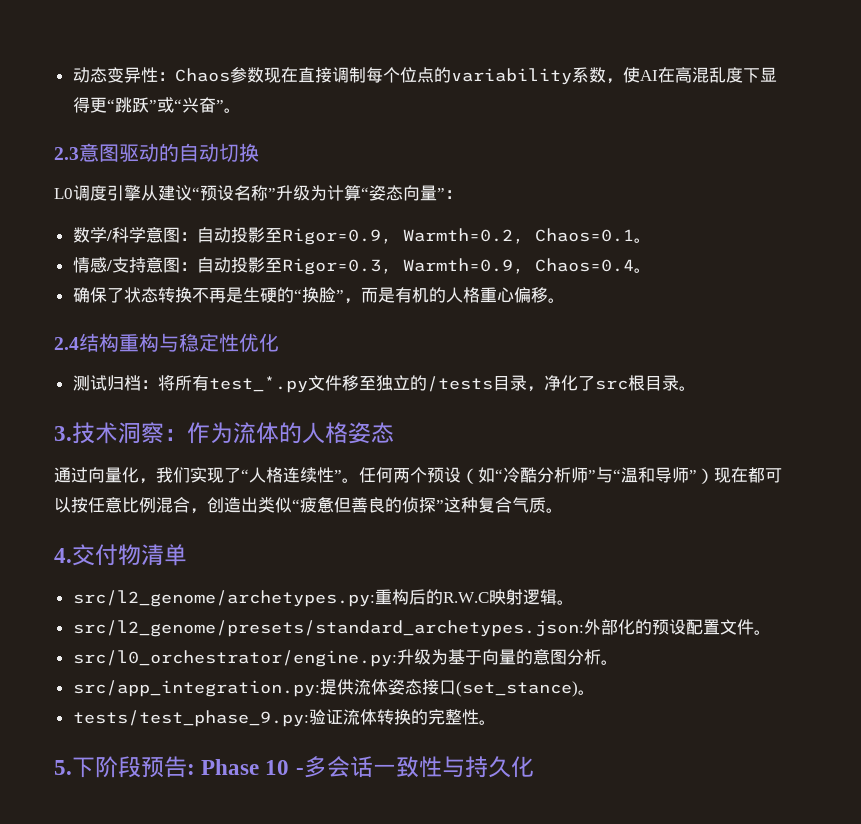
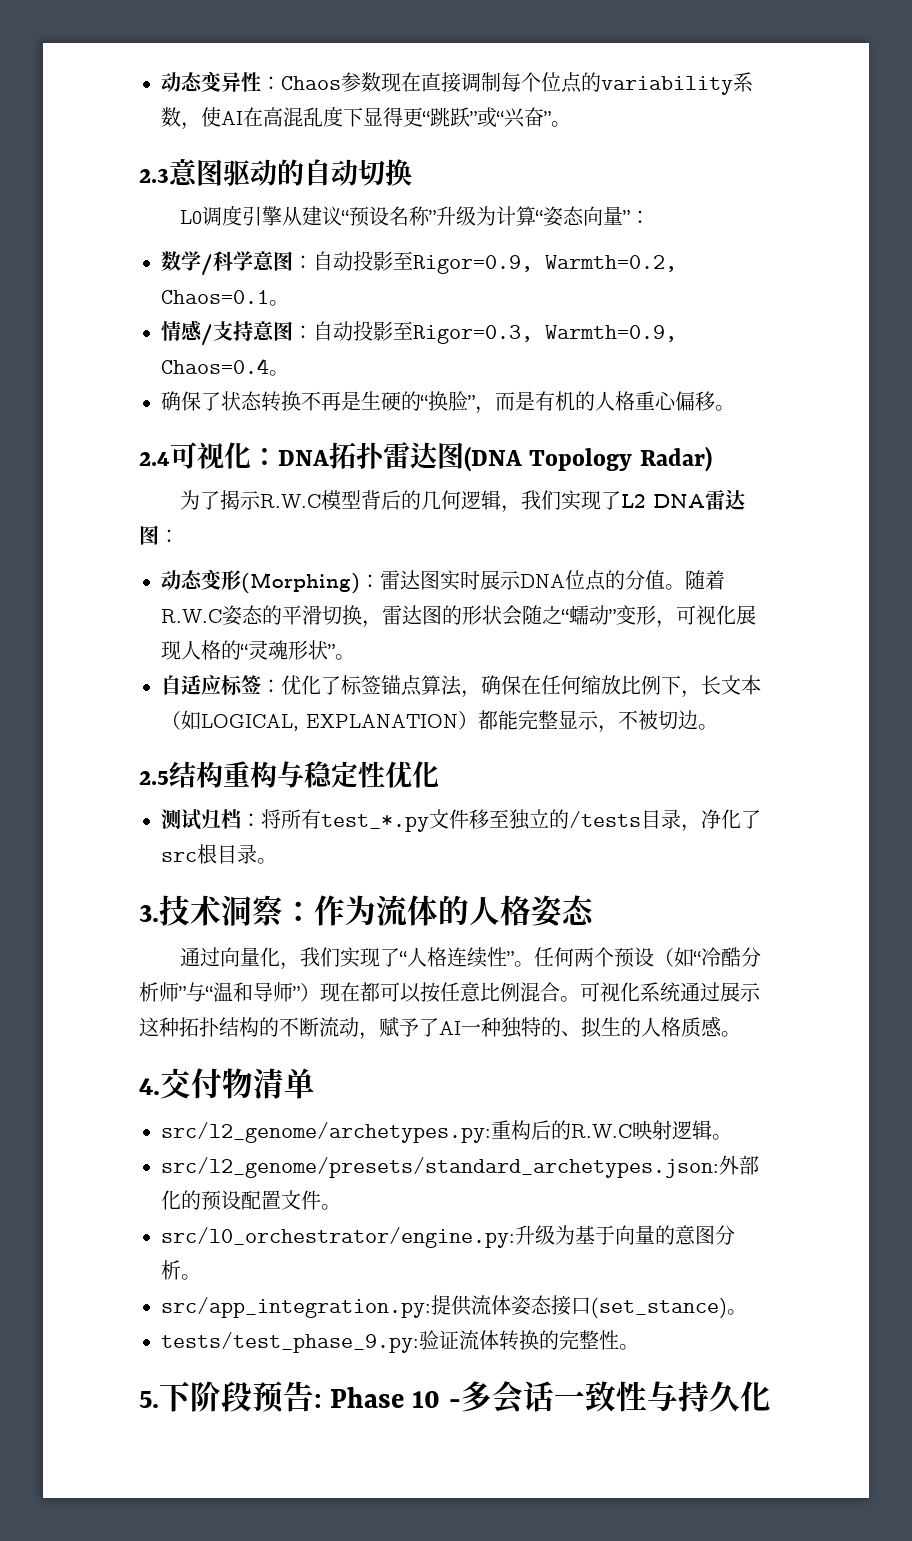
(79, 343) none -> [170,442,712,472] [180,489,746,513] [139,525,179,545] [161,569,725,594] [161,605,756,628] [161,640,355,660] [161,675,761,698] [161,710,718,733] [139,771,169,785] 可视化：DNA拓扑雷达图(DNA Topology Radar) // 为了揭示R.W.C模型背后的几何逻辑，我们实现了L2 DNA雷达图： // 动态变形(Morphing)：雷达图实时展示DNA位点的分值。随着R.W.C姿态的平滑切换，雷达图的形状会随之“蠕动”变形，可视化展现人格的“灵魂形状”。 // 自适应标签：优化了标签锚点算法，确保在任何缩放比例下，长文本（如LOGICAL, EXPLANATION）都能完整显示，不被切边。 // 2.5
[190,496,546,514] ，创造出类似“疲惫但善良的侦探”这种复合气质 -> [560,982,761,1002] [139,1016,722,1040] 。可视化系统通过展示这种拓扑结构的不断流动，赋予了AI一种独特的、拟生的人格质感

